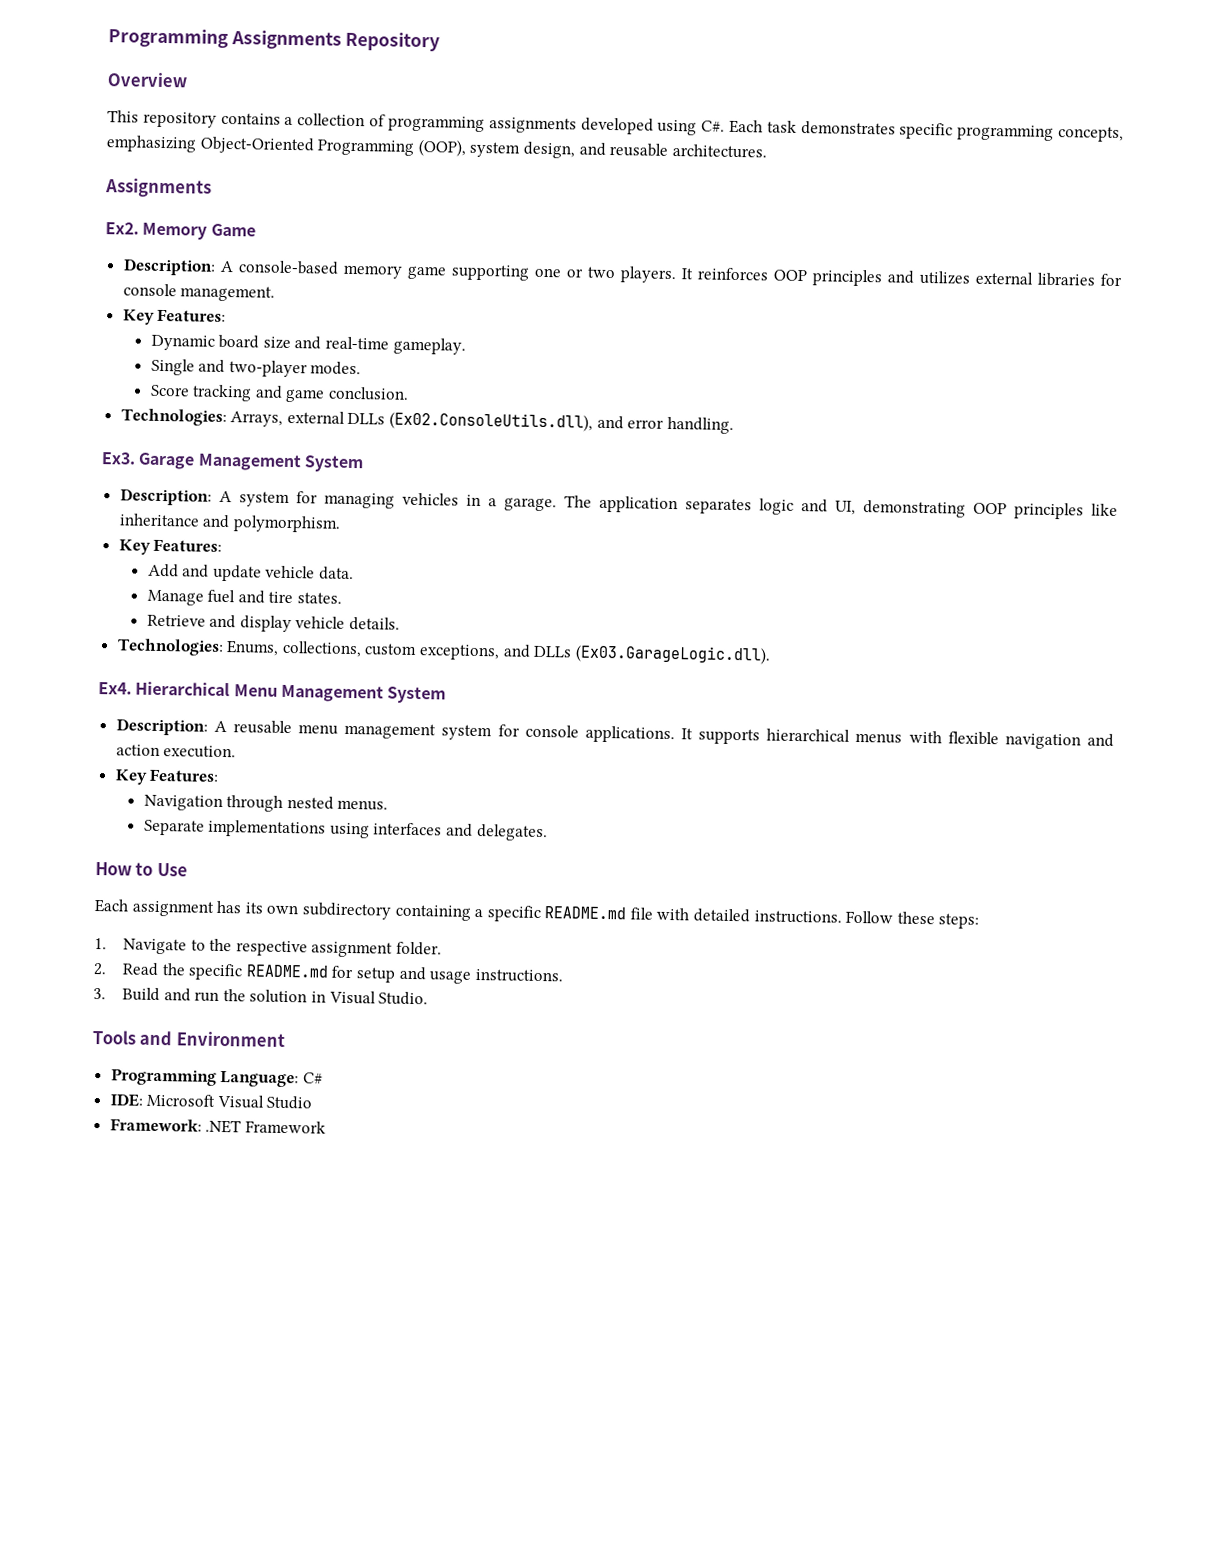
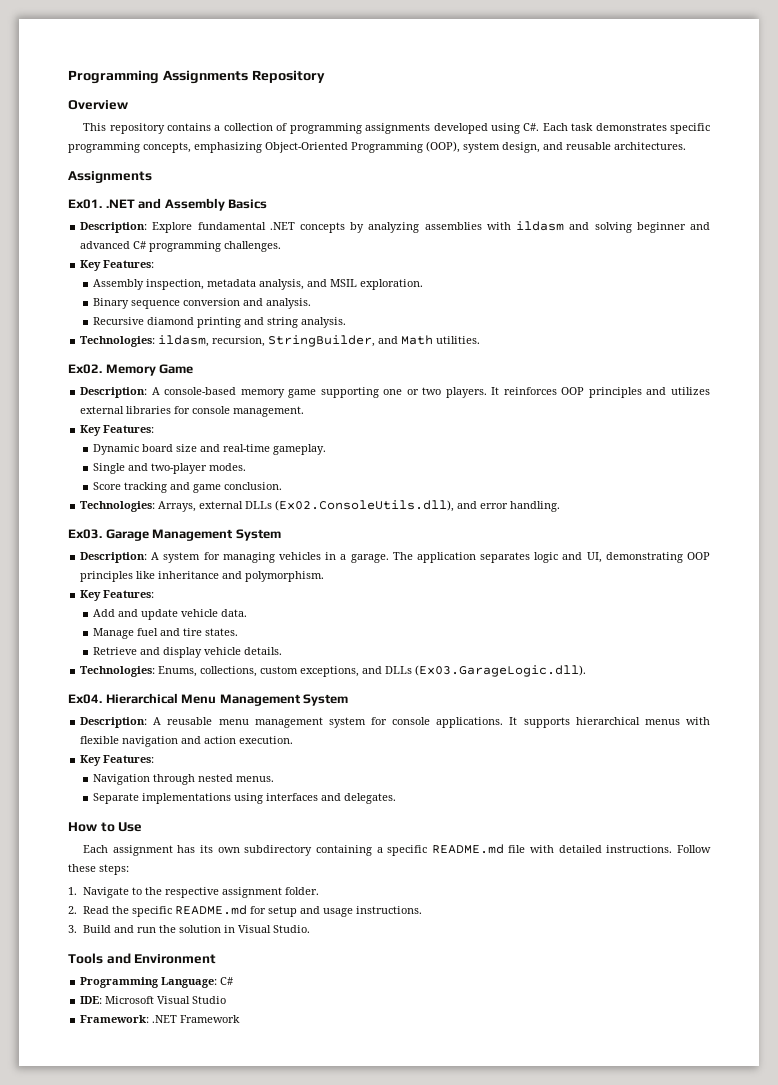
[105,222,139,235] Ex2. -> [68,198,268,211] [80,221,711,233] [80,241,282,252] [80,260,155,271] [93,279,424,290] [93,298,312,309] [93,317,347,328] [80,335,481,347] [68,364,102,374] Ex01. .NET and Assembly Basics // Description: Explore fundamental .NET concepts by analyzing assemblies with ildasm and solving beginner and advanced C# programming challenges. // Key Features: // Assembly inspection, metadata analysis, and MSIL exploration. // Binary sequence conversion and analysis. // Recursive diamond printing and string analysis. // Technologies: ildasm, recursion, StringBuilder, and Math utilities. // Ex02.
[101,452,136,465] Ex3. -> [68,529,102,539] Ex03.
[98,682,132,695] Ex4. -> [68,694,102,704] Ex04.

